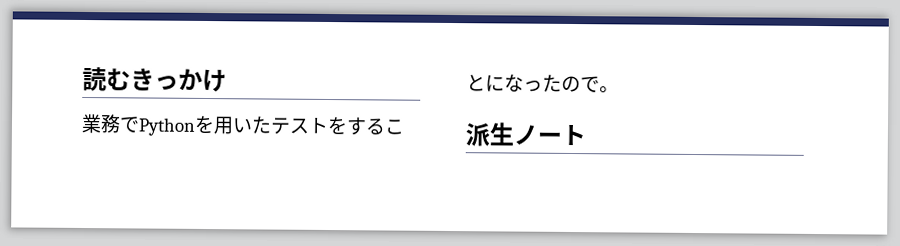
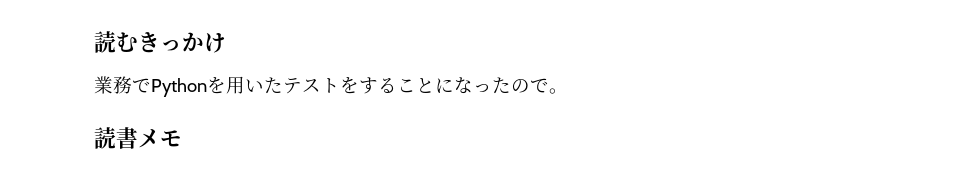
[465,122,586,147] 派生ノート -> [94,127,182,149] 読書メモ

